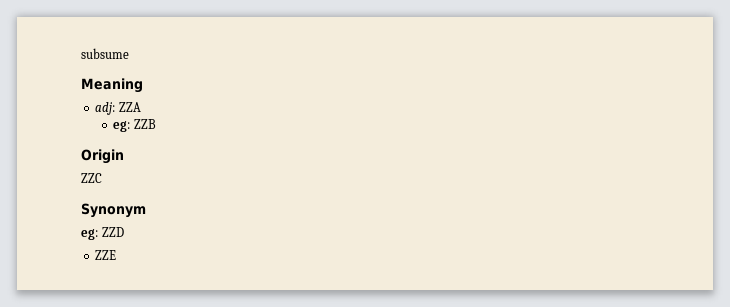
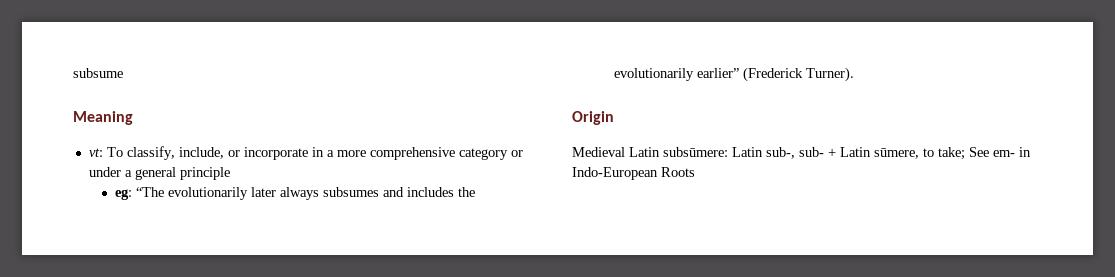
[95,102,141,115] [113,119,156,132] [81,149,124,164] [81,173,102,183] [81,203,146,218] [81,227,124,240] [95,250,117,260] adj: ZZA // eg: ZZB // Origin // ZZC // Synonym // eg: ZZD // ZZE -> [88,146,523,160] [88,167,230,180] [115,187,476,200] [614,67,855,82] [572,111,614,125] [572,147,1031,160] [572,167,695,180] vt: To classify, include, or incorporate in a more comprehensive category or under a general principle // eg: “The evolutionarily later always subsumes and includes the evolutionarily earlier” (Frederick Turner). // Origin // Medieval Latin subsūmere: Latin sub-, sub- + Latin sūmere, to take; See em- in Indo-European Roots

